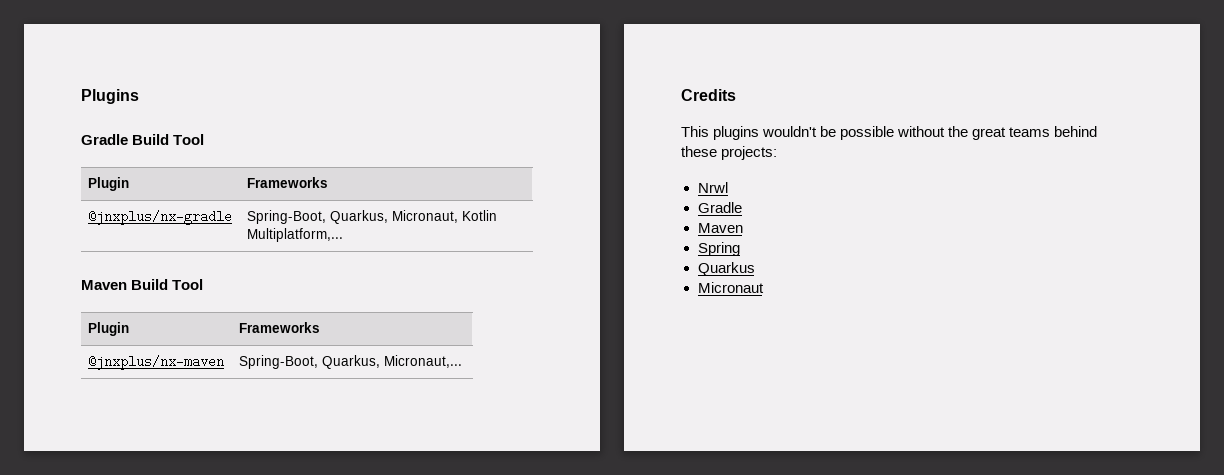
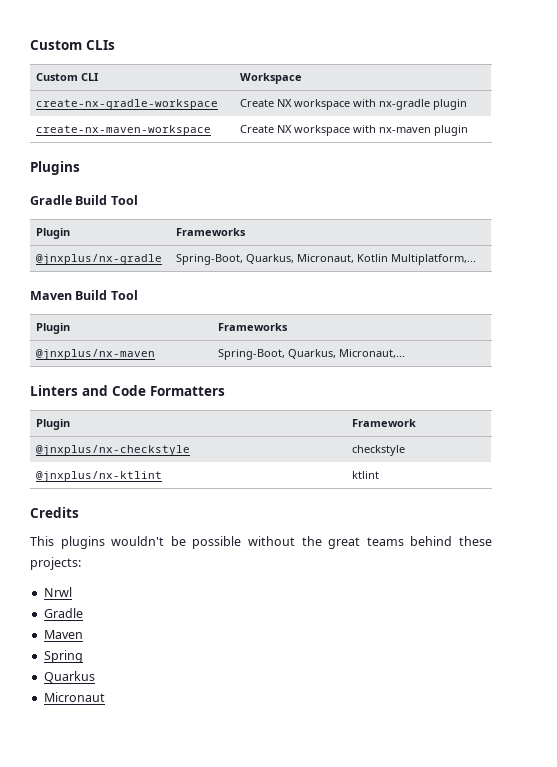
(81, 96) none -> [30,40,115,50] [35,73,98,81] [239,73,302,84] [35,99,218,110] [239,99,467,110] [35,125,211,136] [239,125,468,136] Custom CLIs // Custom CLI | Workspace // create-nx-gradle-workspace | Create NX workspace with nx-gradle plugin // create-nx-maven-workspace | Create NX workspace with nx-maven plugin //
(463, 361) none -> [30,385,225,396] [35,419,70,430] [351,419,416,427] [35,445,190,456] [351,445,405,456] [35,471,162,482] [351,471,379,479] // Linters and Code Formatters // Plugin | Framework // @jnxplus/nx-checkstyle | checkstyle // @jnxplus/nx-ktlint | ktlint

